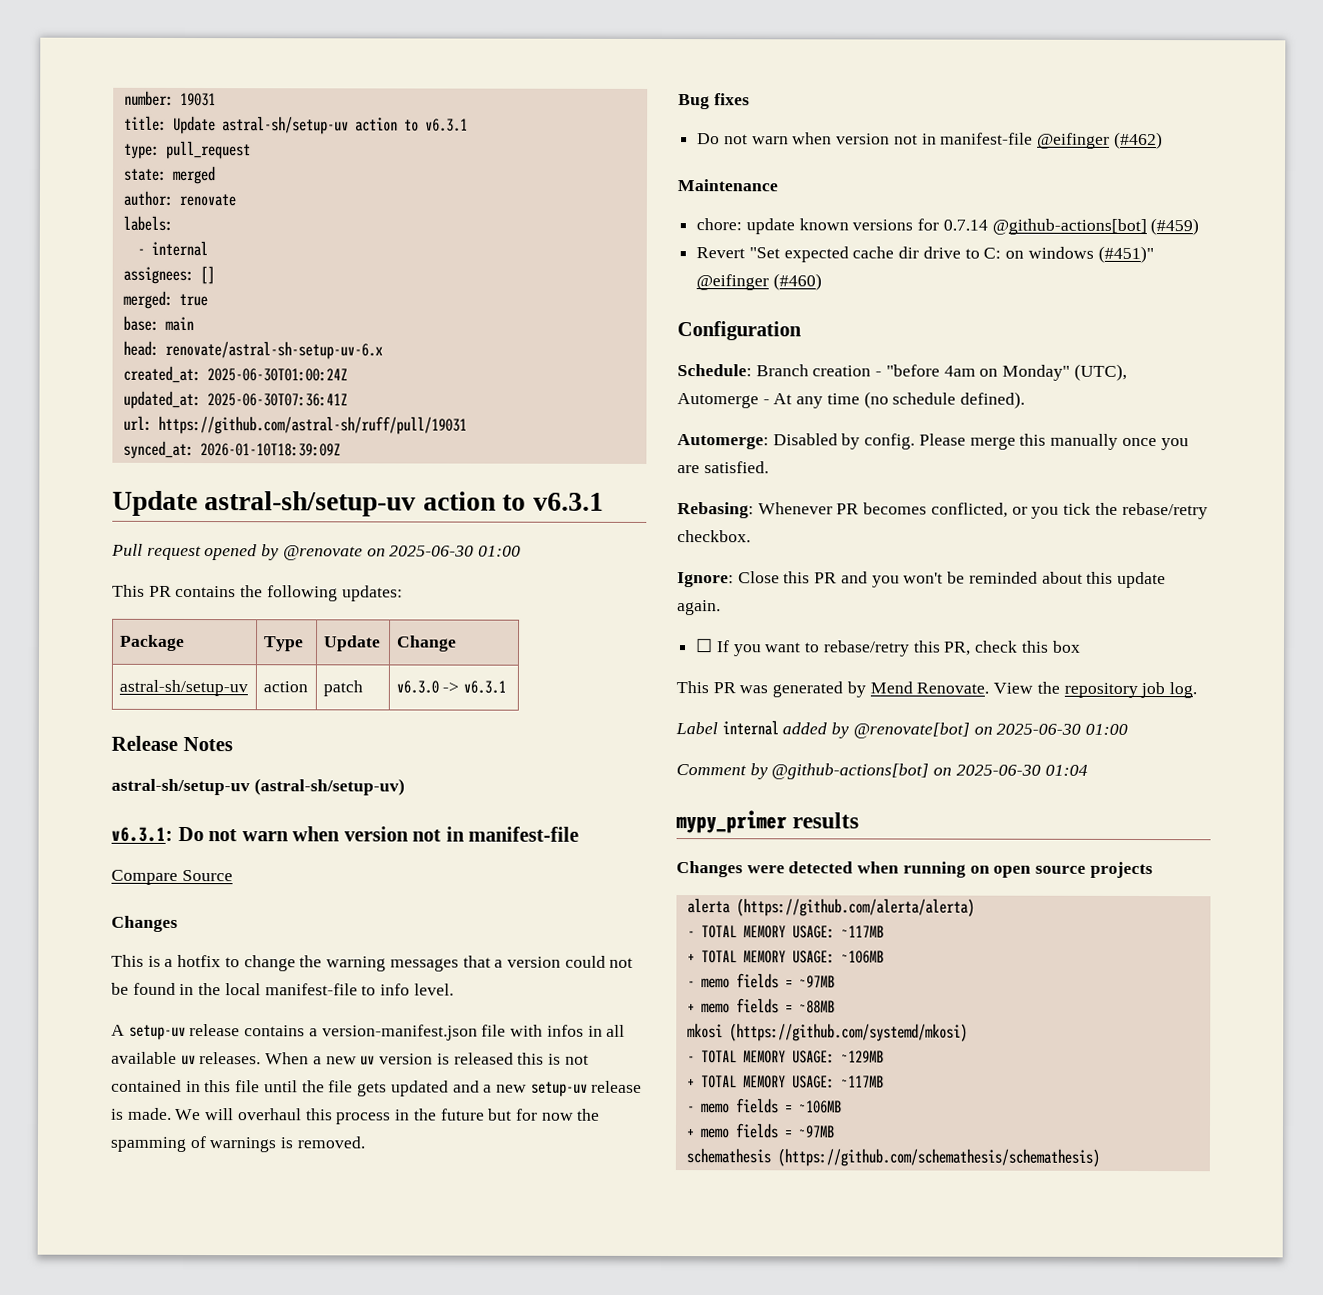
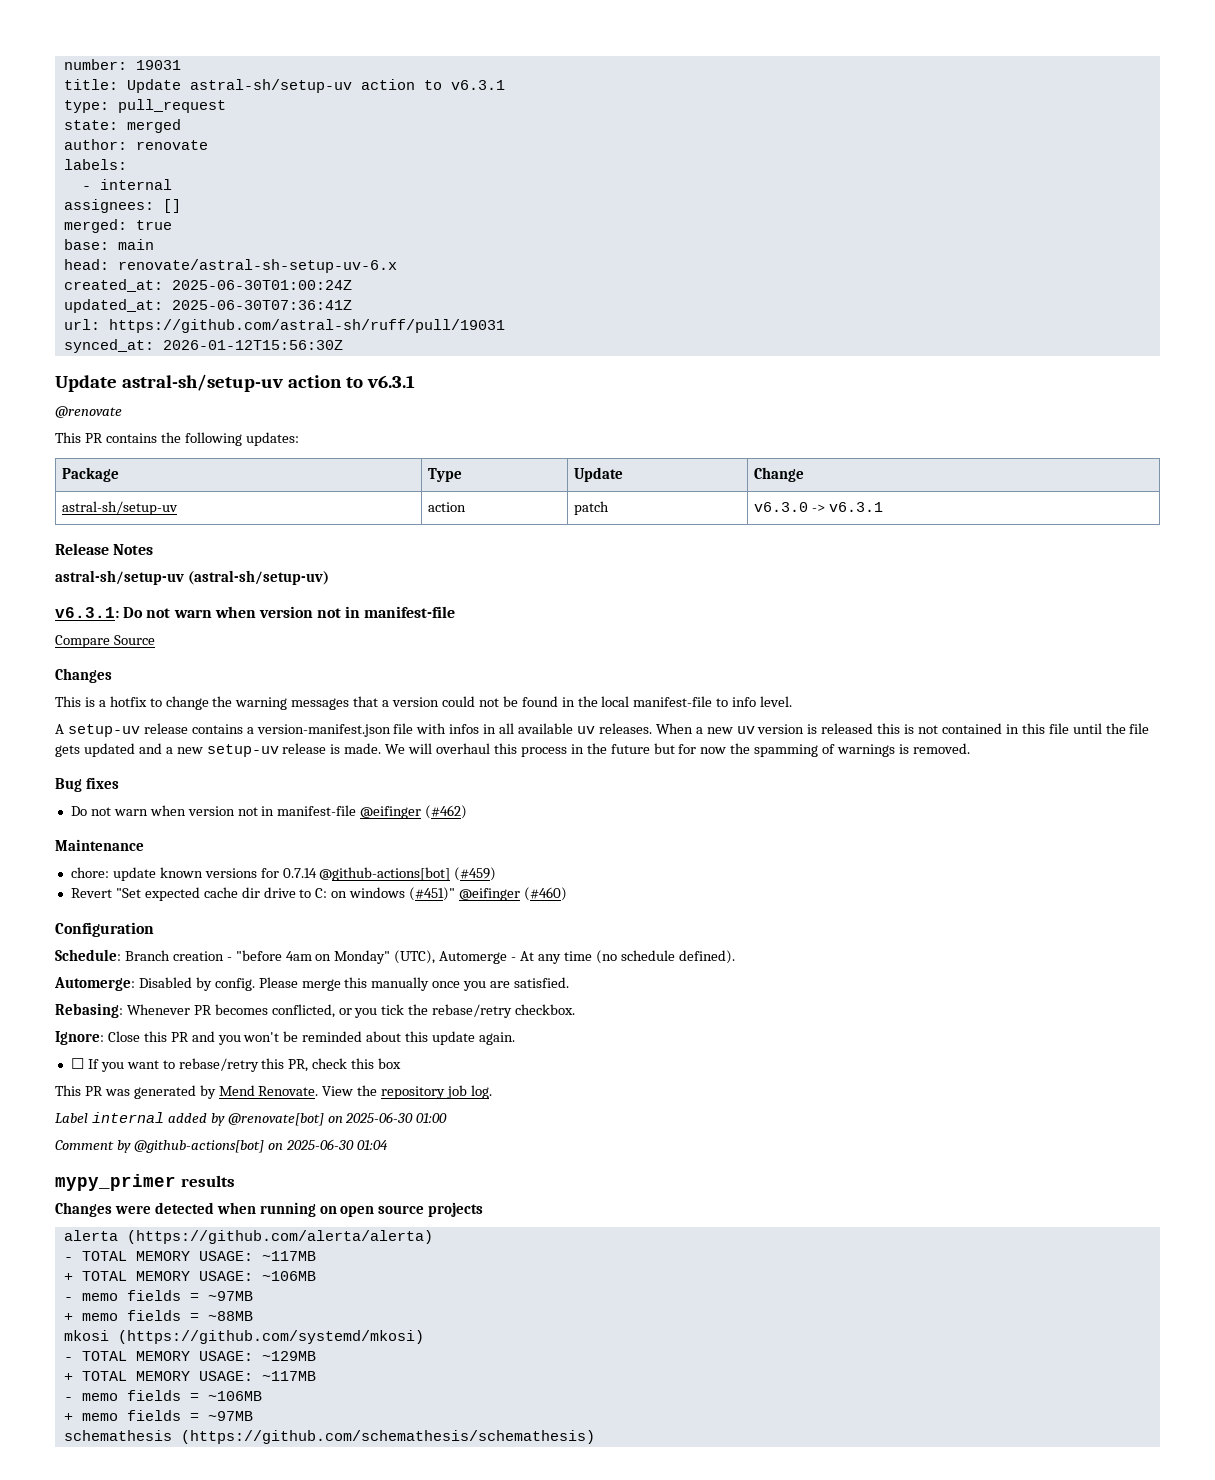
[199,443,341,457] [112,490,604,517] [111,543,522,561] 2026-01-10T18:39:09Z // Update astral-sh/setup-uv action to v6.3.1 // Pull request opened by @renovate on 2025-06-30 01:00 -> [162,340,343,350] [55,374,415,392] [55,406,122,418] 2026-01-12T15:56:30Z // Update astral-sh/setup-uv action to v6.3.1 // @renovate

